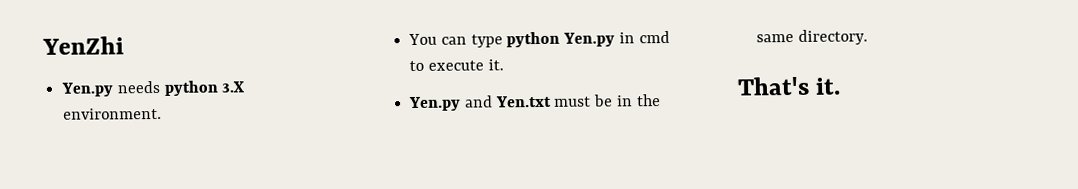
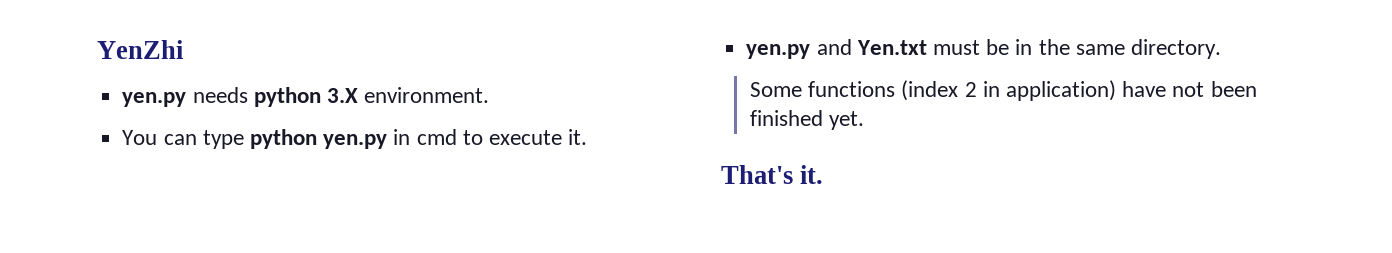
[61,82,115,97] Yen.py -> [122,92,187,107] yen.py
[563,32,616,47] Yen.py -> [323,134,388,149] yen.py
[409,96,462,112] Yen.py -> [746,44,811,59] yen.py
(868, 37) none -> [749,80,1257,101] [749,110,865,130] // Some functions (index 2 in application) have not been finished yet.

